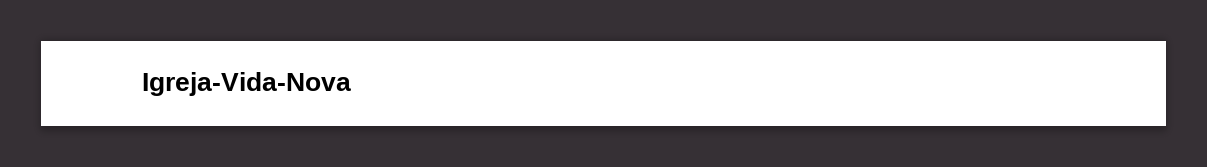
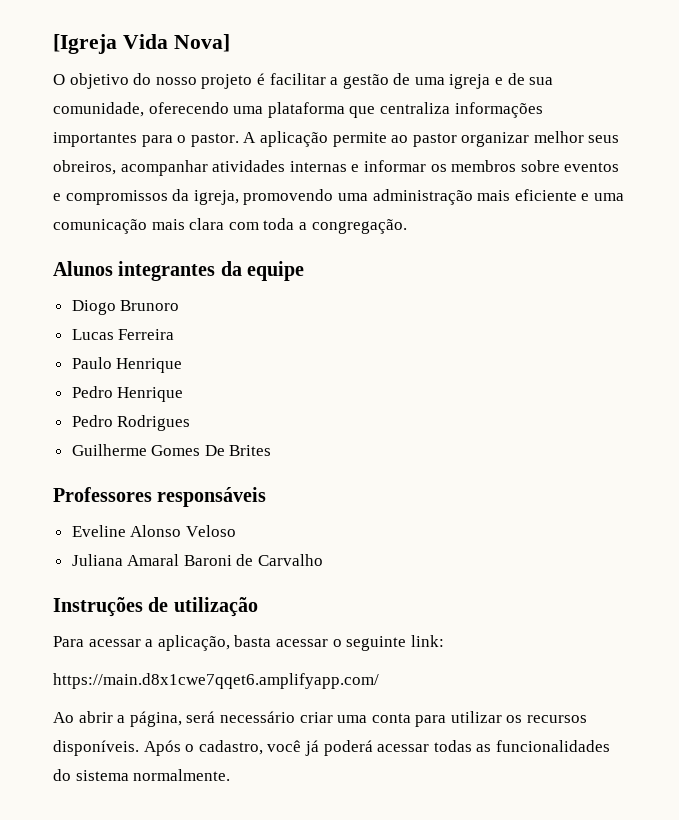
[142,72,351,96] Igreja-Vida-Nova -> [53,34,230,54] [53,73,554,89] [53,102,543,118] [53,131,620,147] [53,160,620,176] [53,189,624,205] [53,218,407,234] [53,261,305,281] [71,300,180,315] [71,329,175,340] [71,357,183,373] [71,386,184,402] [71,415,191,431] [71,444,272,456] [53,487,267,507] [71,525,236,537] [71,554,324,566] [53,597,258,617] [53,635,444,651] [53,673,379,689] [53,711,588,727] [53,740,610,756] [53,769,231,781] [Igreja Vida Nova] // O objetivo do nosso projeto é facilitar a gestão de uma igreja e de sua comunidade, oferecendo uma plataforma que centraliza informações importantes para o pastor. A aplicação permite ao pastor organizar melhor seus obreiros, acompanhar atividades internas e informar os membros sobre eventos e compromissos da igreja, promovendo uma administração mais eficiente e uma comunicação mais clara com toda a congregação. // Alunos integrantes da equipe // Diogo Brunoro // Lucas Ferreira // Paulo Henrique // Pedro Henrique // Pedro Rodrigues // Guilherme Gomes De Brites // Professores responsáveis // Eveline Alonso Veloso // Juliana Amaral Baroni de Carvalho // Instruções de utilização // Para acessar a aplicação, basta acessar o seguinte link: // https://main.d8x1cwe7qqet6.amplifyapp.com/ // Ao abrir a página, será necessário criar uma conta para utilizar os recursos disponíveis. Após o cadastro, você já poderá acessar todas as funcionalidades do sistema normalmente.

